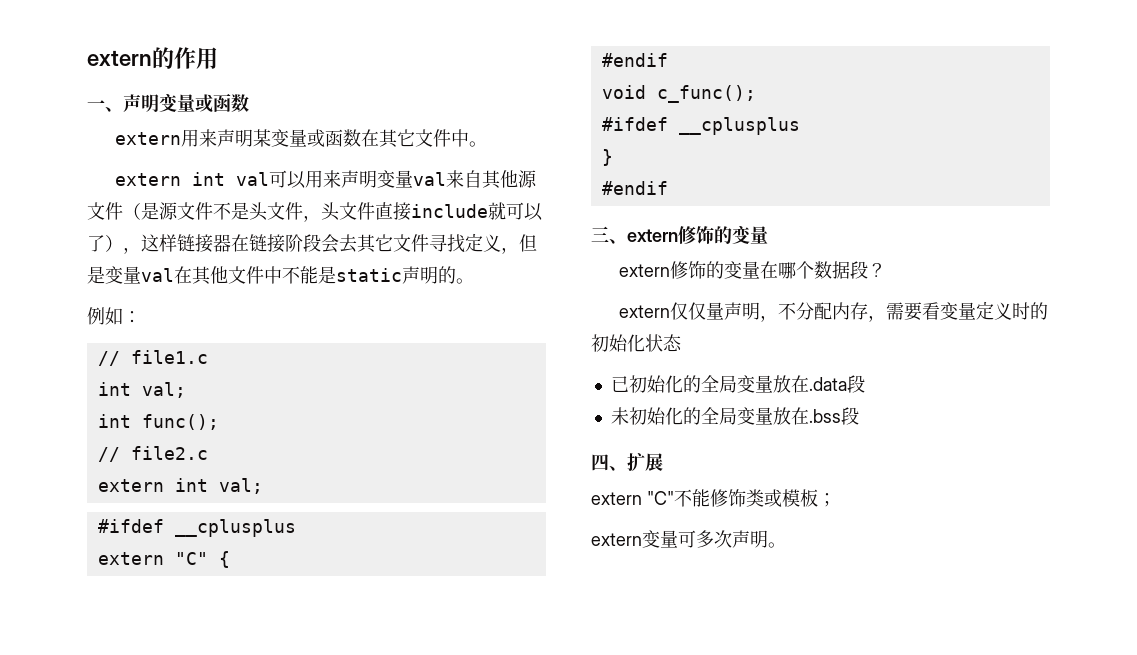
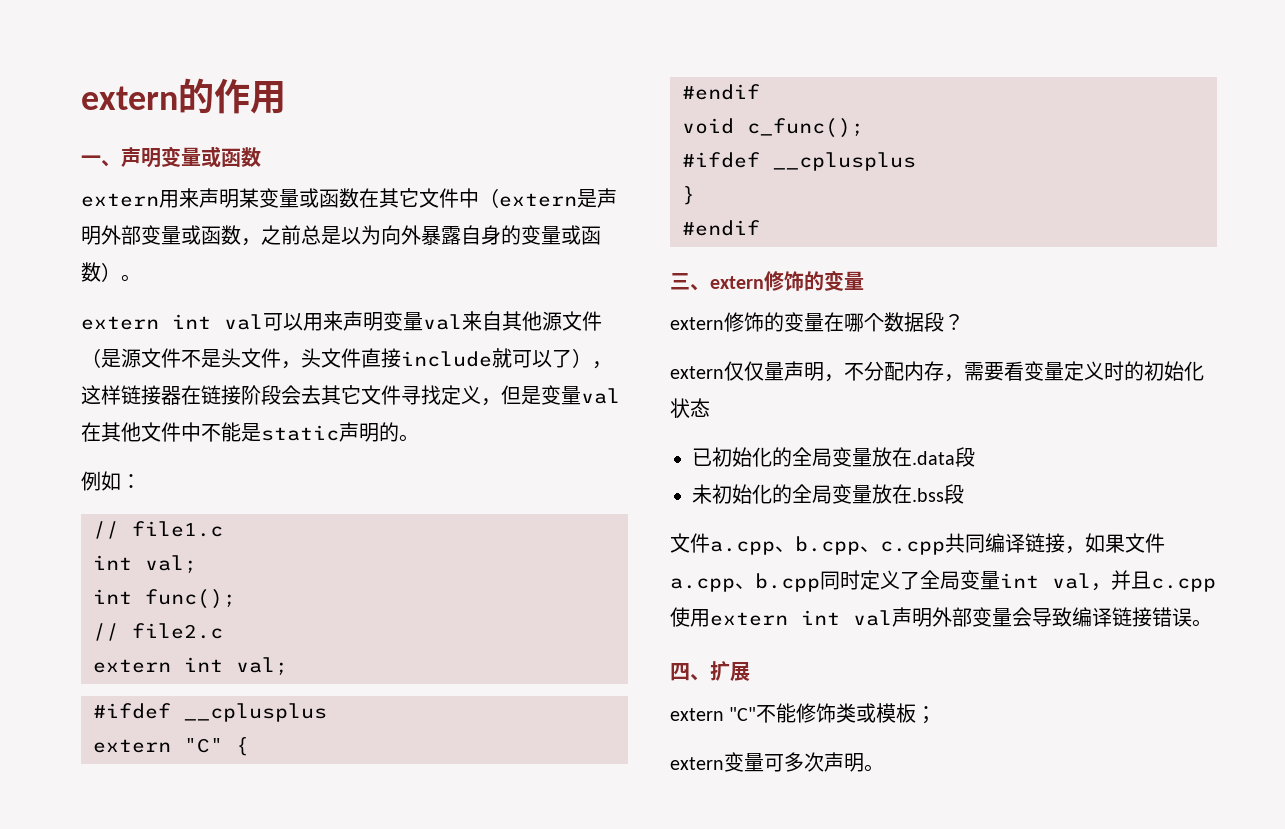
(469, 138) none -> [479,188,617,208] [81,225,601,246] [81,262,121,282] （extern是声明外部变量或函数，之前总是以为向外暴露自身的变量或函数）
(859, 416) none -> [670,533,1165,555] [670,570,1216,592] [670,607,1212,627] // 文件a.cpp、b.cpp、c.cpp共同编译链接，如果文件a.cpp、b.cpp同时定义了全局变量int val，并且c.cpp使用extern int val声明外部变量会导致编译链接错误。

